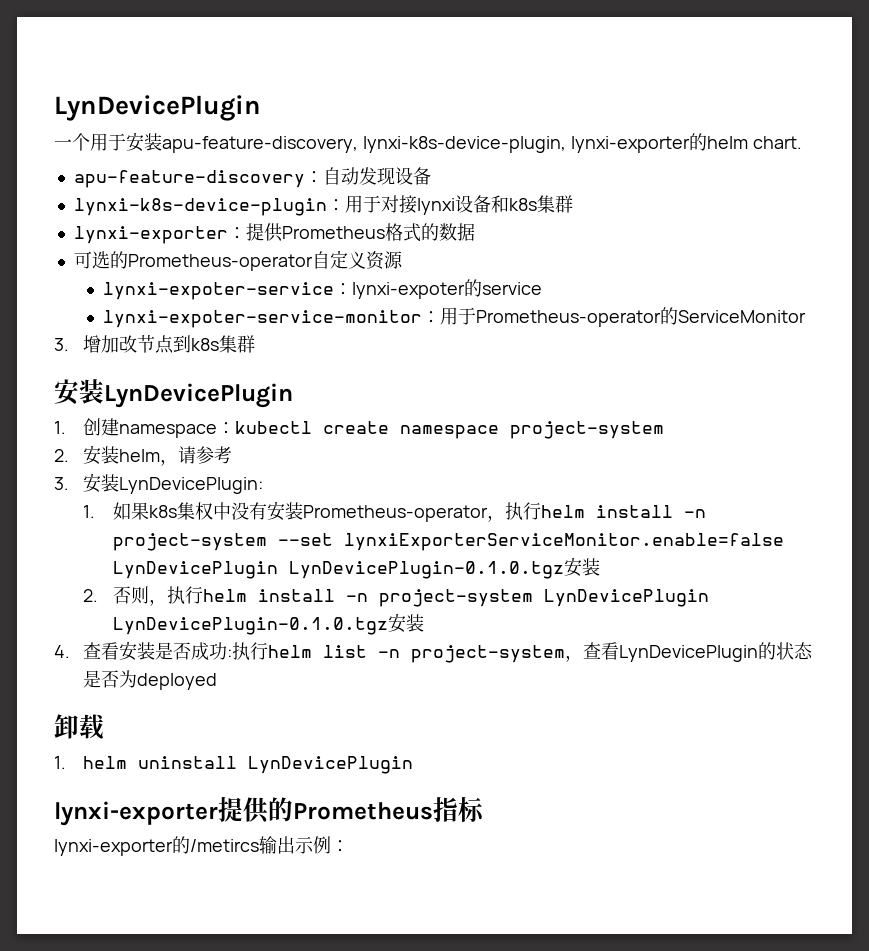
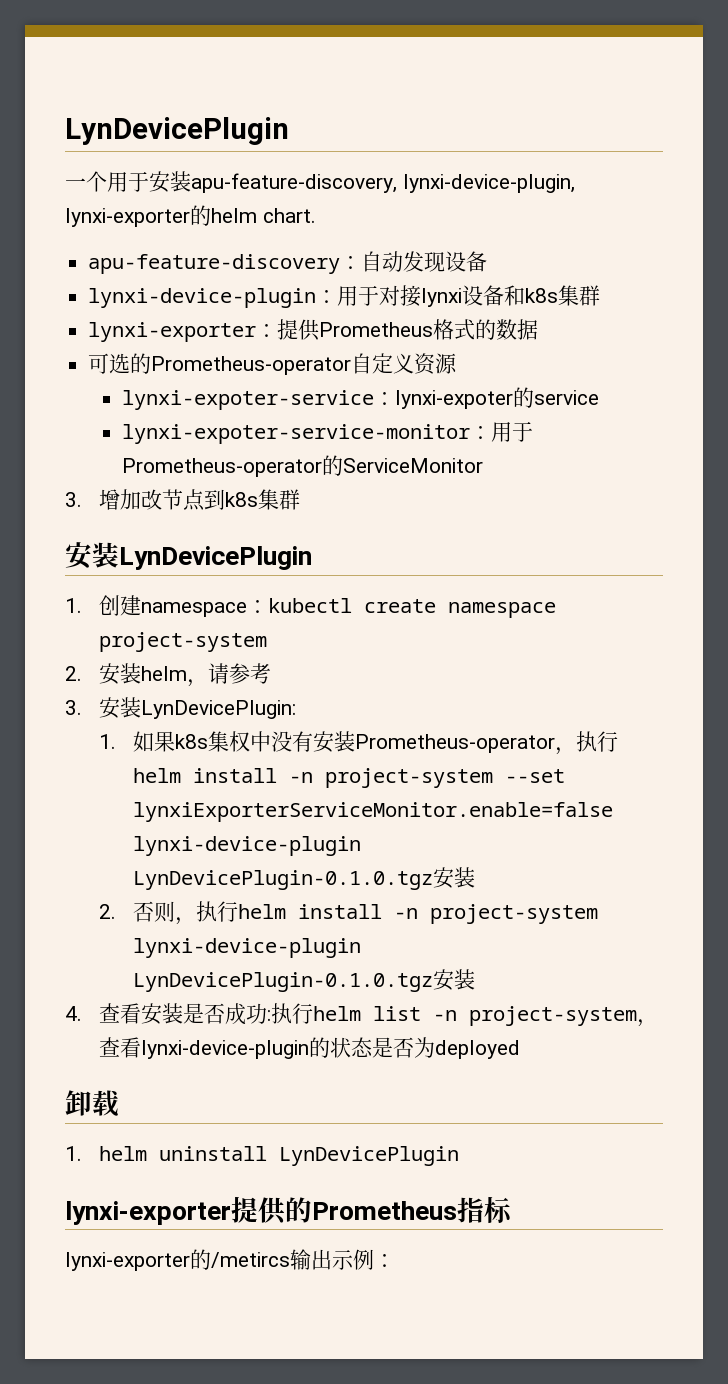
[362,136,566,153] lynxi-k8s-device-plugin, -> [402,174,575,193] lynxi-device-plugin,
[73,198,327,216] lynxi-k8s-device-plugin -> [88,288,317,308] lynxi-device-plugin
[112,561,278,579] LynDevicePlugin -> [133,836,362,856] lynxi-device-plugin
[543,589,709,607] LynDevicePlugin -> [133,938,362,958] lynxi-device-plugin
[619,645,759,662] LynDevicePlugin -> [141,1040,310,1059] lynxi-device-plugin

